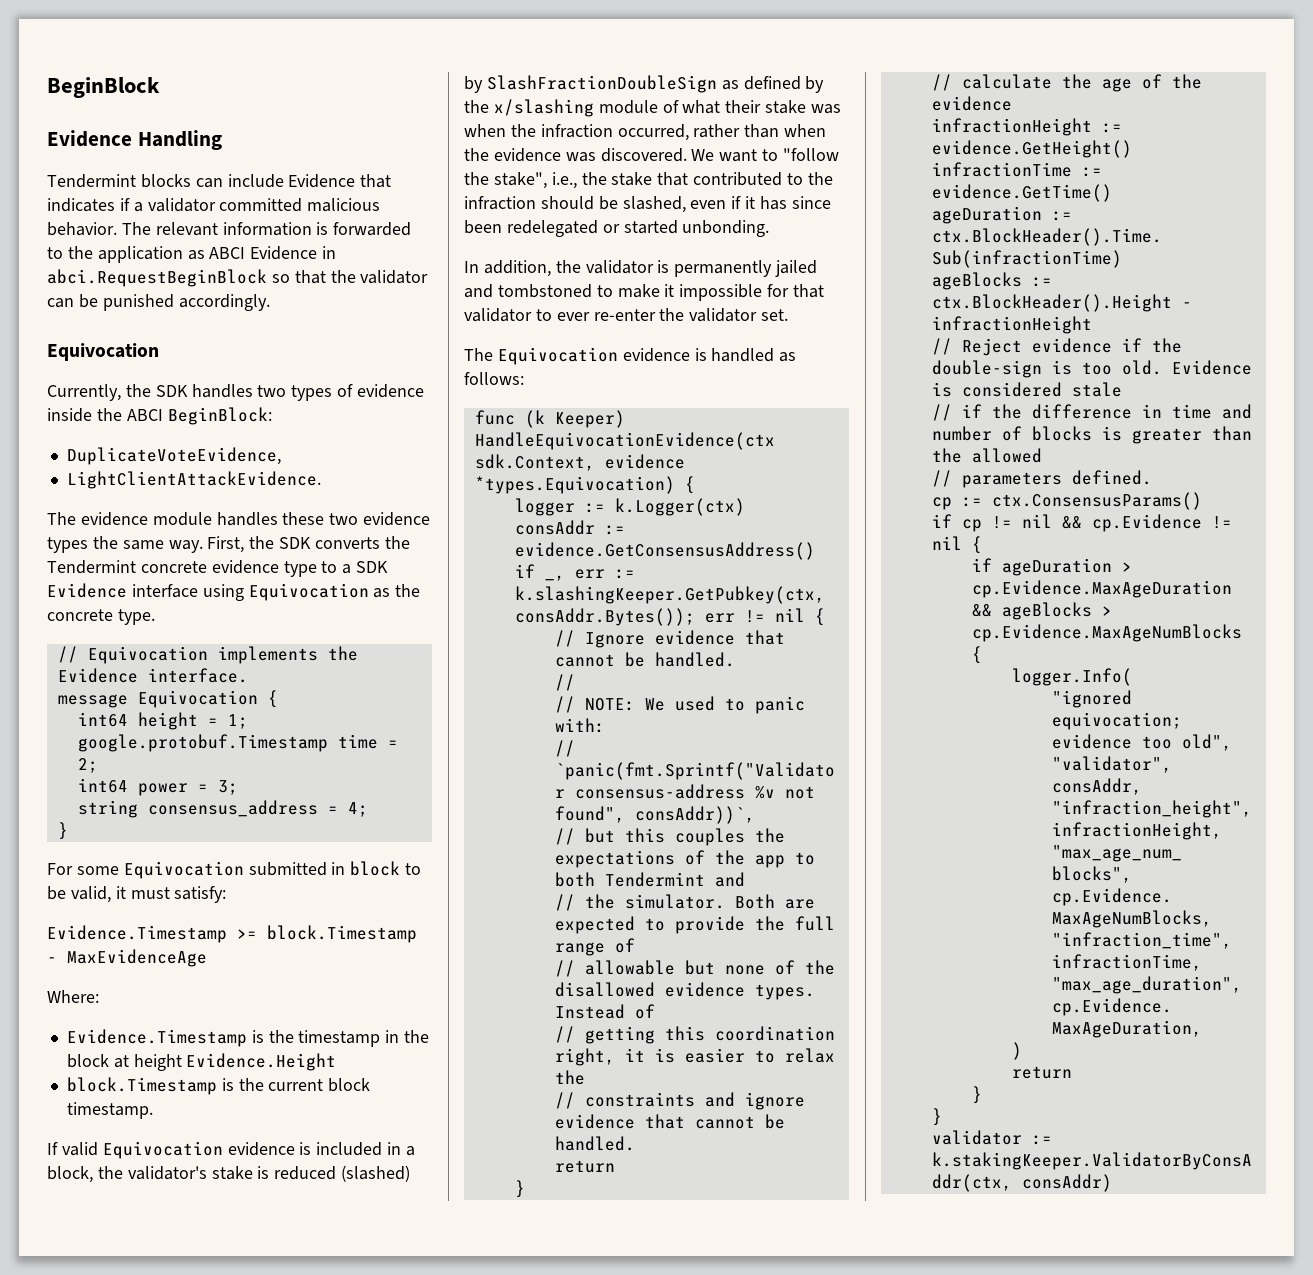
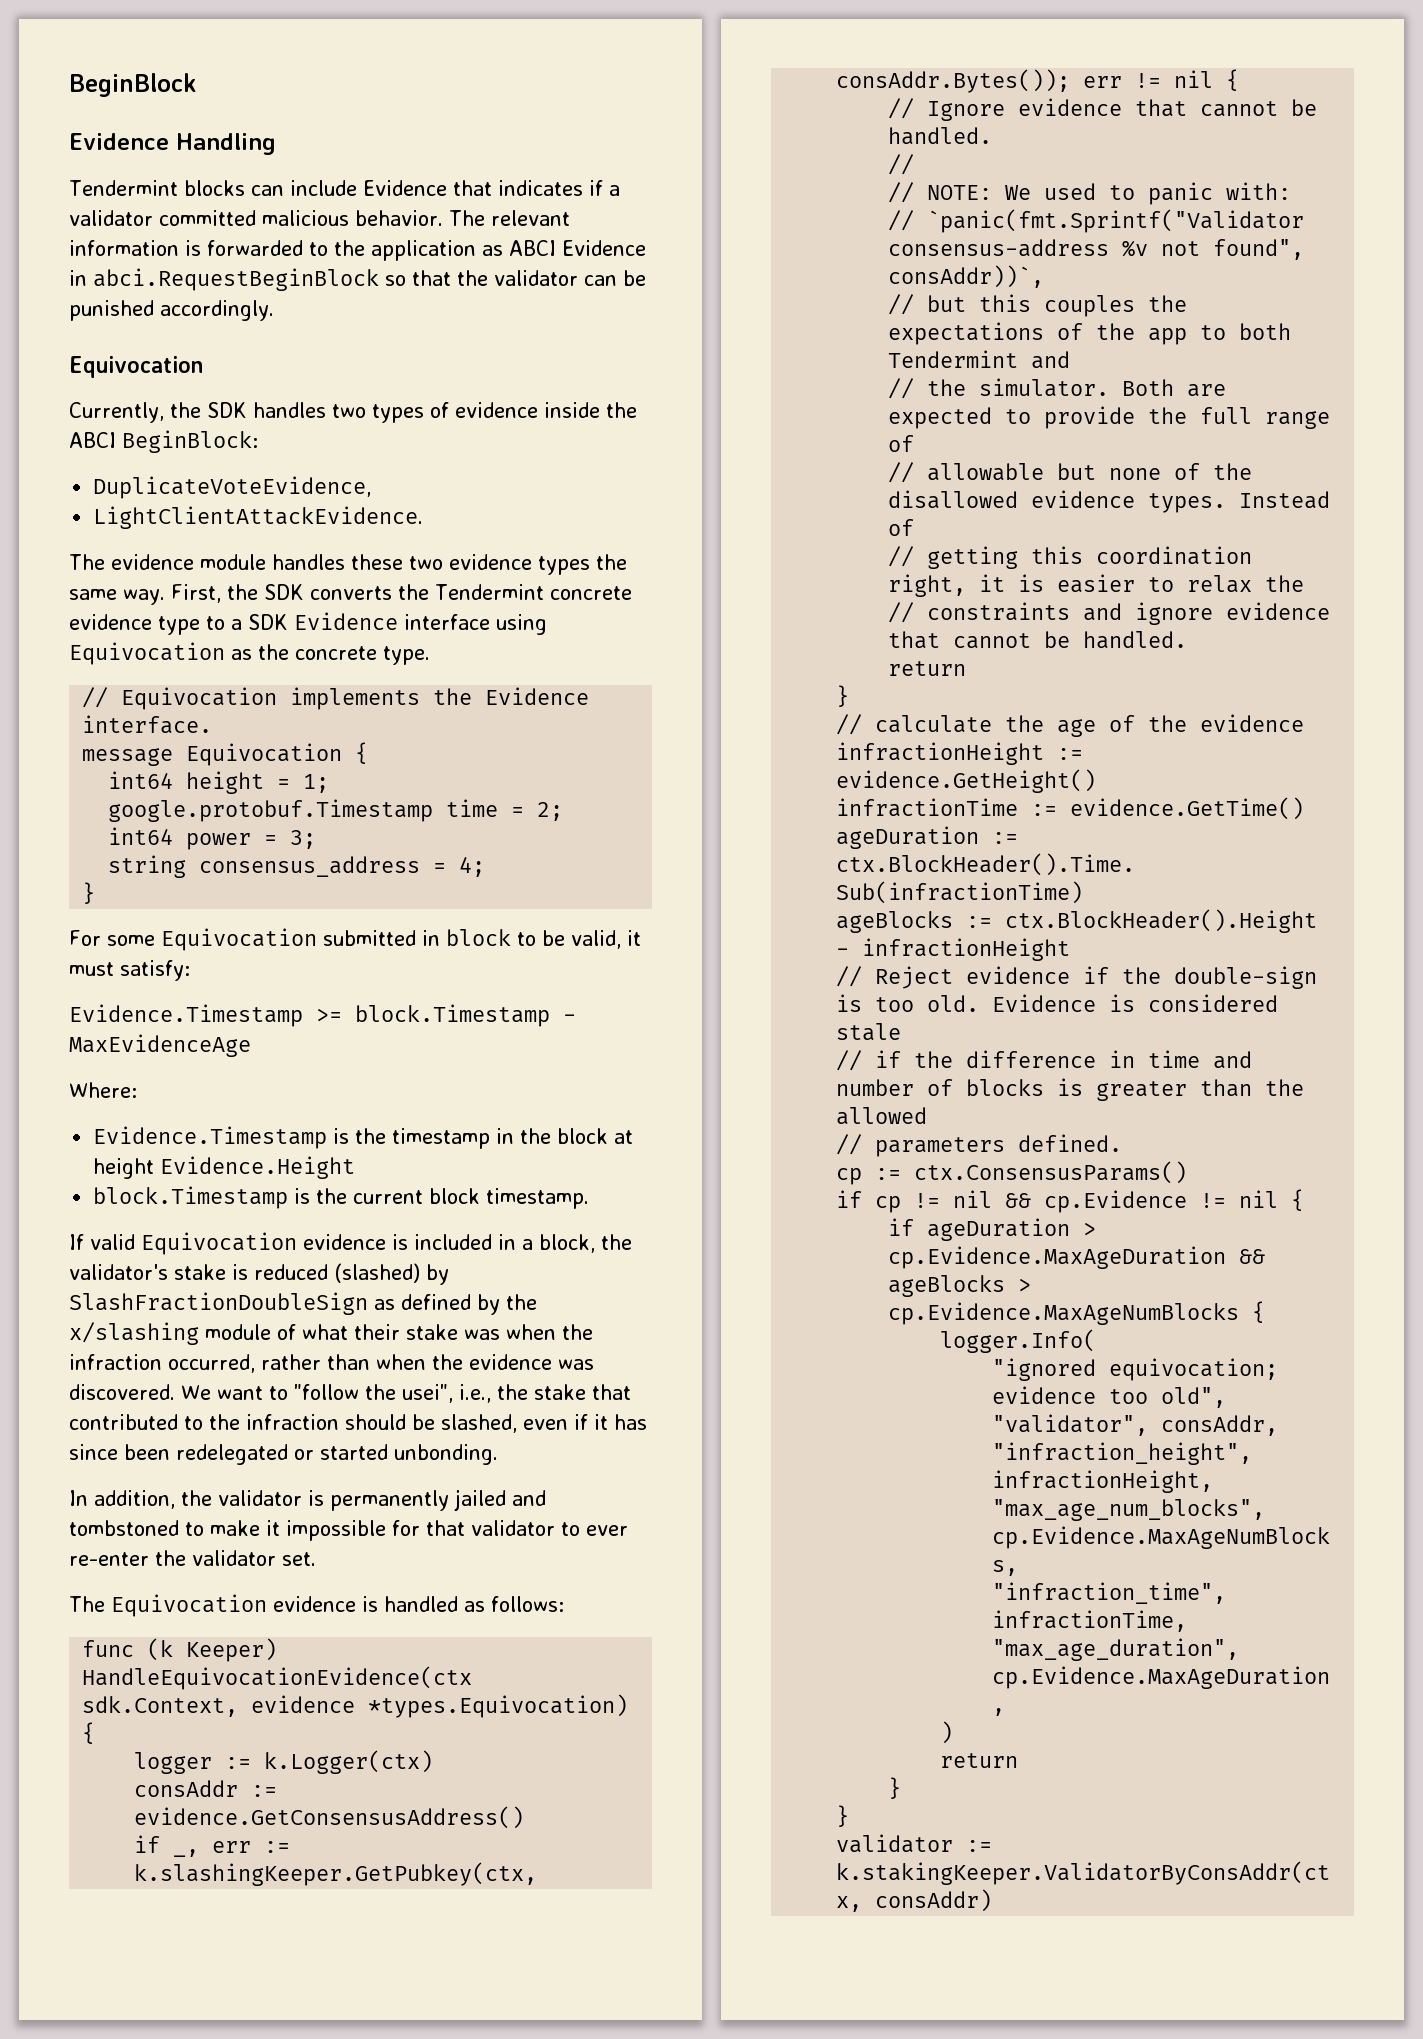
[493,172,547,189] stake", -> [401,1384,453,1403] usei",

